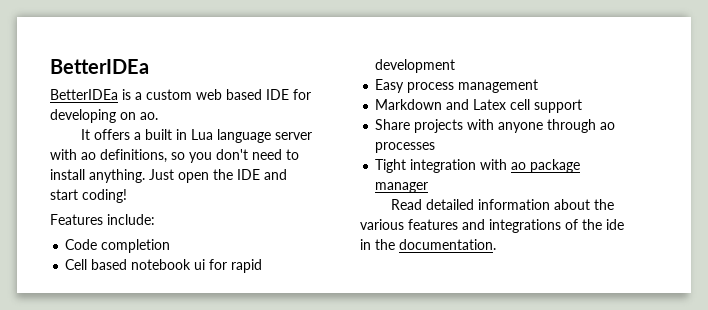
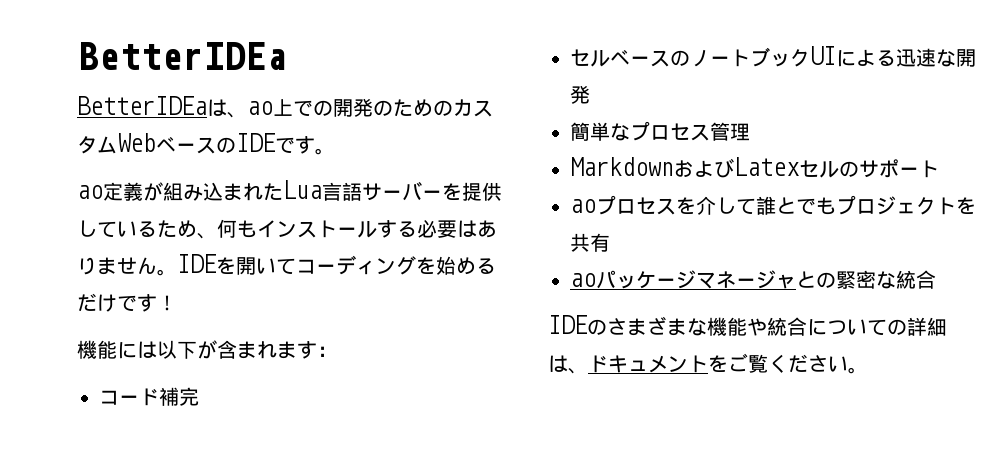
[122,89,311,100] [50,109,158,123] [81,129,313,143] [50,149,299,163] [50,169,287,183] [50,189,127,203] [50,214,155,225] [65,239,171,253] [65,259,263,273] [375,59,456,73] [375,79,539,93] [375,99,583,113] [375,119,616,133] [375,142,436,153] [375,159,581,173] [375,182,429,193] [391,199,615,210] [360,219,624,233] [360,239,496,250] is a custom web based IDE for developing on ao. // It offers a built in Lua language server with ao definitions, so you don't need to install anything. Just open the IDE and start coding! // Features include: // Code completion // Cell based notebook ui for rapid development // Easy process management // Markdown and Latex cell support // Share projects with anyone through ao processes // Tight integration with ao package manager // Read detailed information about the various features and integrations of the ide in the documentation. -> [207,98,493,118] [77,133,335,155] [77,180,502,201] [77,219,497,239] [77,254,496,276] [77,293,177,312] [77,340,337,359] [99,387,199,406] [570,46,976,67] [570,85,590,104] [570,121,750,141] [570,157,939,178] [570,195,976,215] [570,233,610,252] [570,270,936,289] [548,315,947,336] [548,353,868,374] は、ao上での開発のためのカスタムWebベースのIDEです。 // ao定義が組み込まれたLua言語サーバーを提供しているため、何もインストールする必要はありません。IDEを開いてコーディングを始めるだけです！ // 機能には以下が含まれます： // コード補完 // セルベースのノートブックUIによる迅速な開発 // 簡単なプロセス管理 // MarkdownおよびLatexセルのサポート // aoプロセスを介して誰とでもプロジェクトを共有 // aoパッケージマネージャとの緊密な統合 // IDEのさまざまな機能や統合についての詳細は、ドキュメントをご覧ください。

